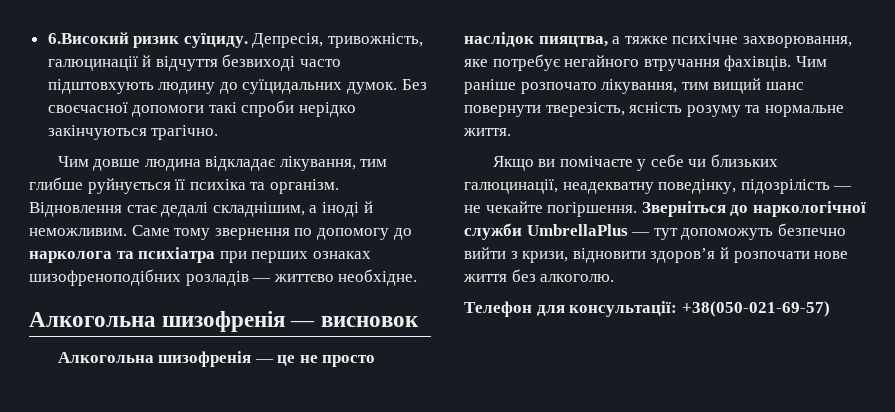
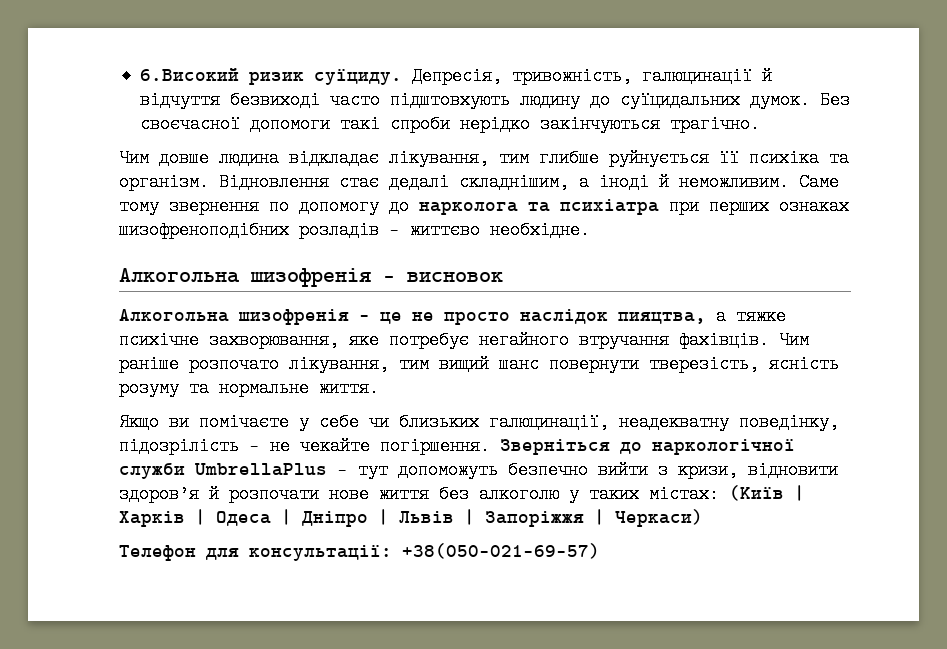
[540,274,615,282] алкоголю. -> [479,485,805,503] [119,509,703,527] алкоголю у таких містах: (Київ | Харків | Одеса | Дніпро | Львів | Запоріжжя | Черкаси)

